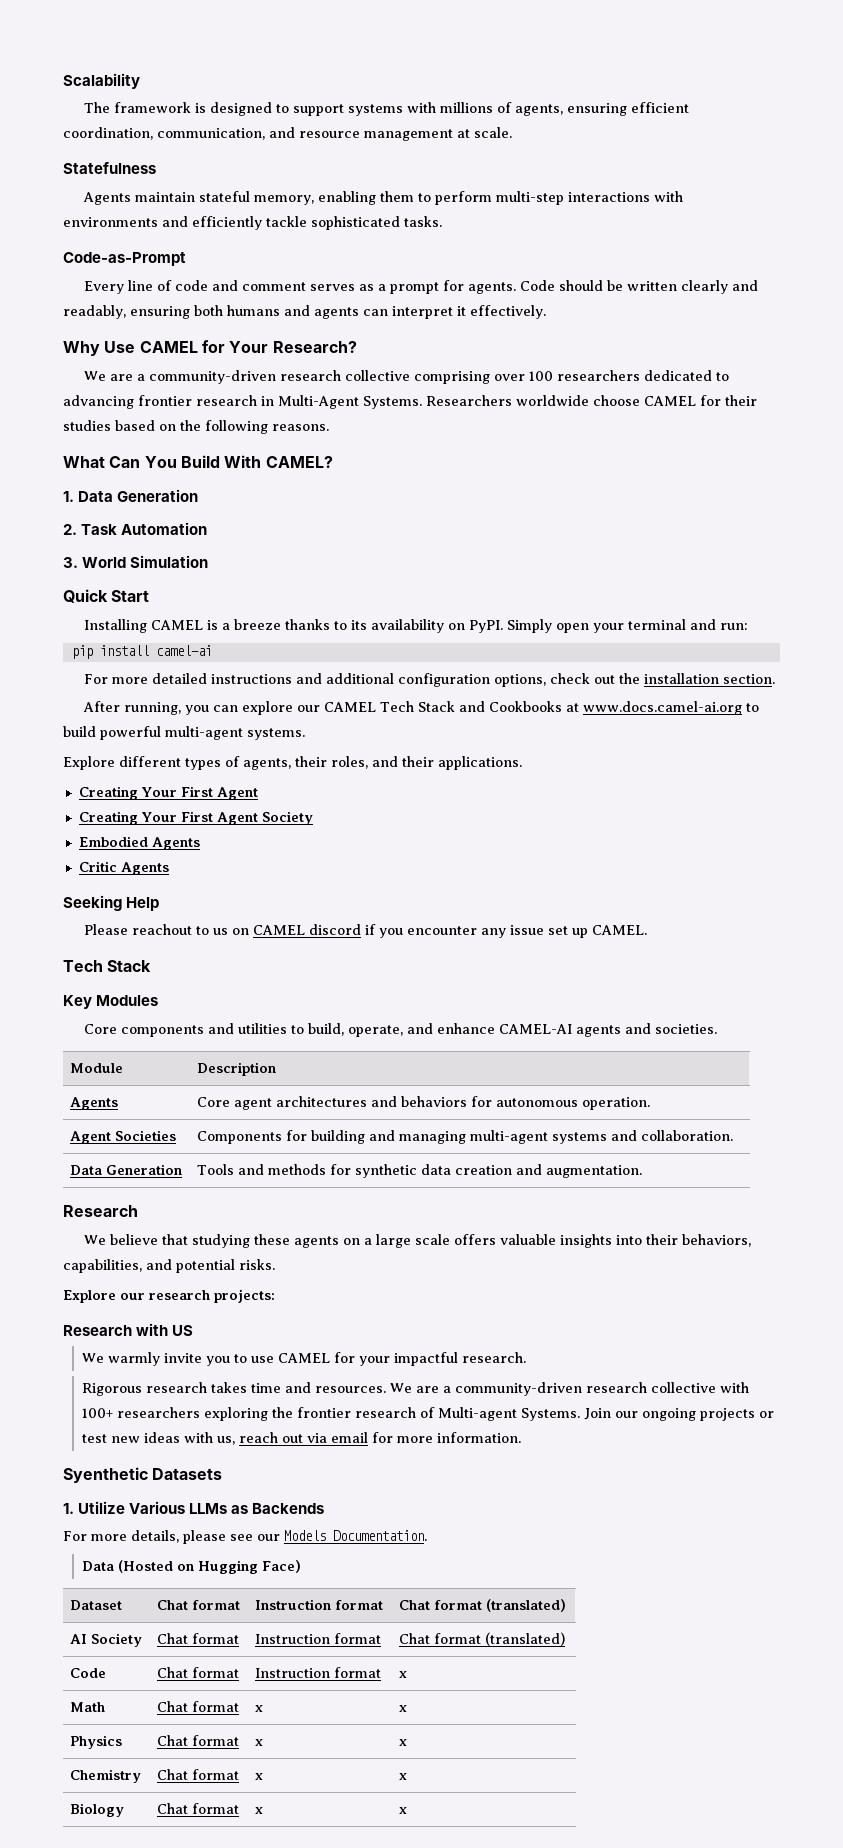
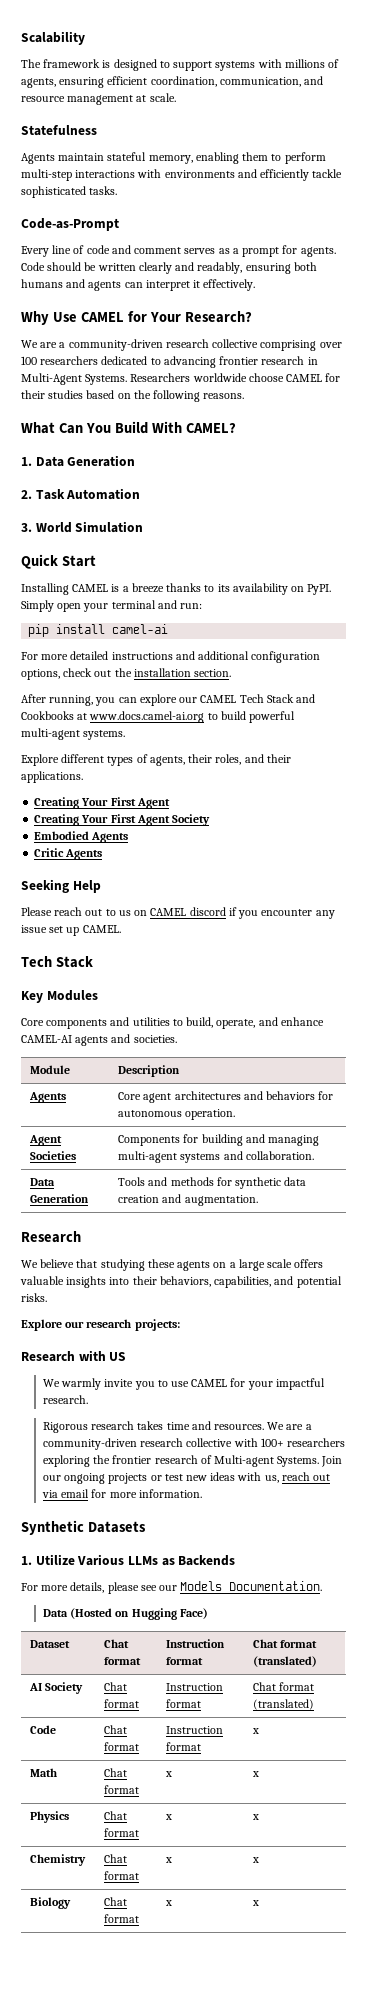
[131,924,192,935] reachout -> [54,907,103,916] reach out
[63,1467,148,1483] Syenthetic -> [21,1520,84,1535] Synthetic

